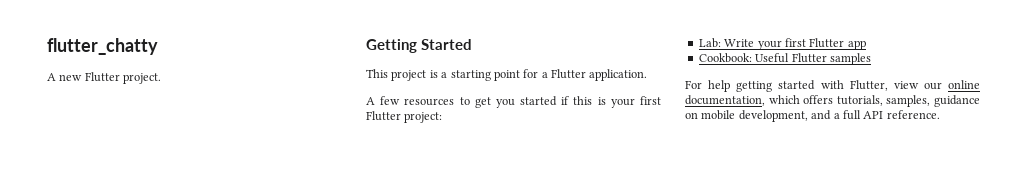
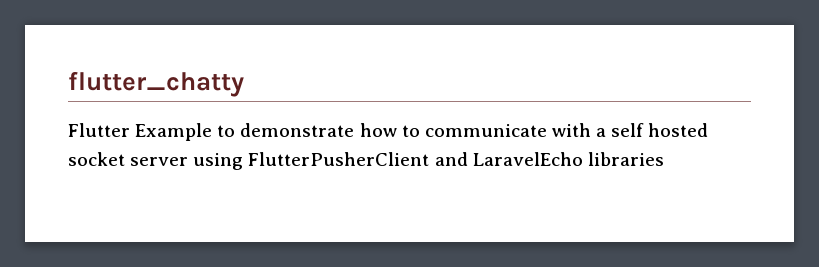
[47,72,162,84] [366,39,473,53] [366,69,648,81] [366,96,661,108] [366,111,443,123] [698,38,866,50] [698,53,871,65] [685,80,980,92] [685,95,980,107] [685,110,940,122] A new Flutter project. // Getting Started // This project is a starting point for a Flutter application. // A few resources to get you started if this is your first Flutter project: // Lab: Write your first Flutter app // Cookbook: Useful Flutter samples // For help getting started with Flutter, view our online documentation, which offers tutorials, samples, guidance on mobile development, and a full API reference. -> [68,123,709,141] [68,152,664,170] Flutter Example to demonstrate how to communicate with a self hosted socket server using FlutterPusherClient and LaravelEcho libraries

